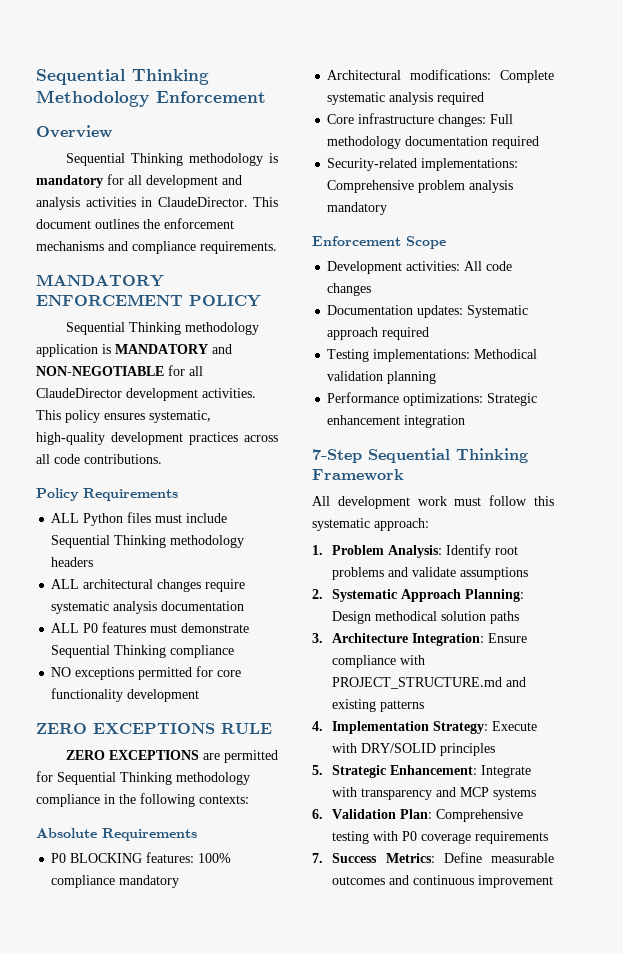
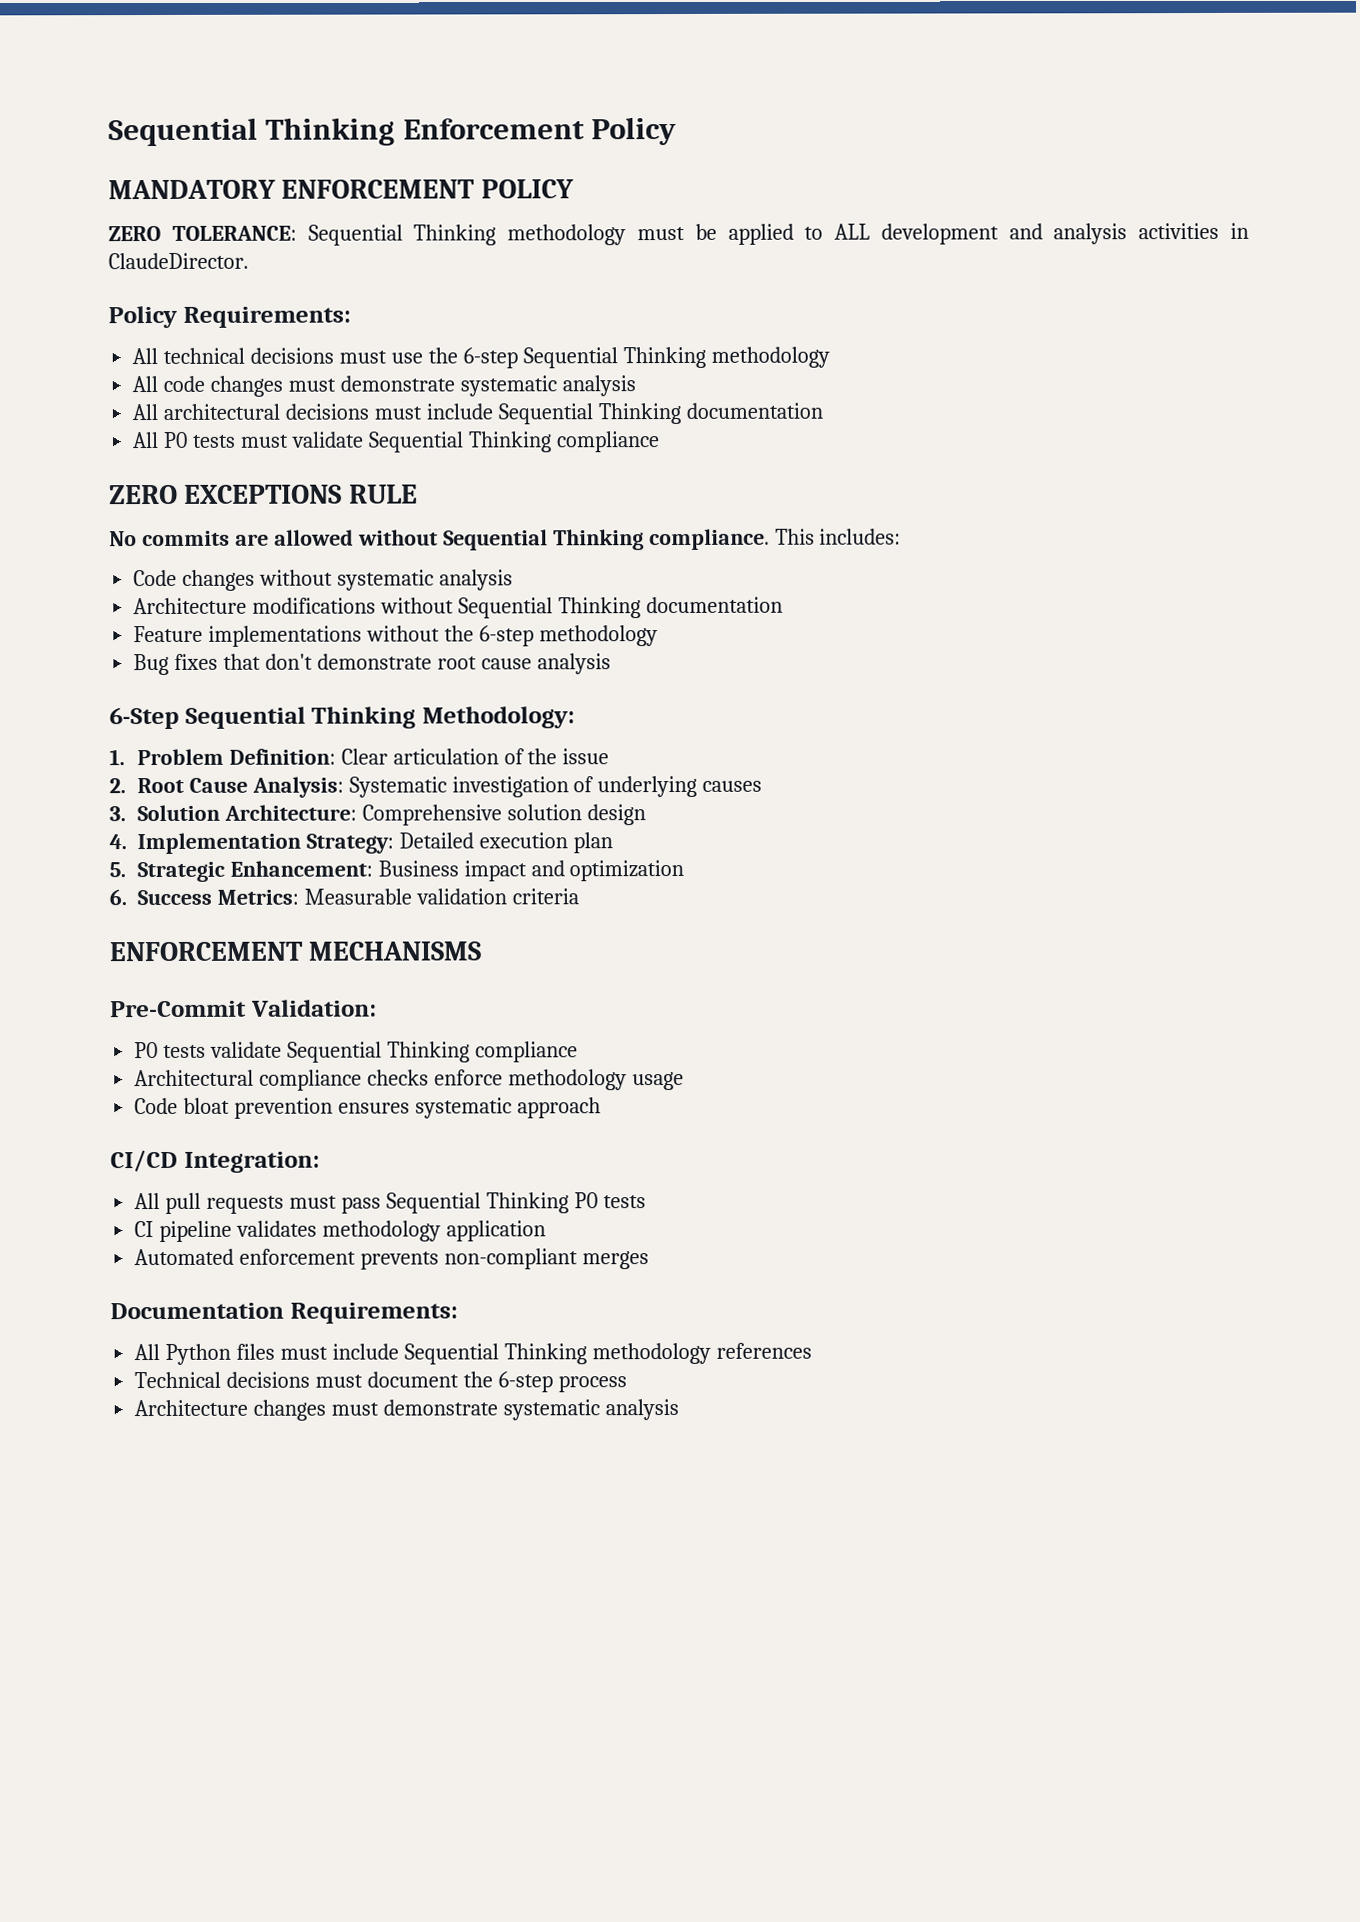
[36,69,209,85] [36,90,266,107] [36,125,112,138] [65,153,278,166] [36,174,142,188] Sequential Thinking Methodology Enforcement // Overview // Sequential Thinking methodology is mandatory for all -> [108,117,678,147] [108,179,574,200] [108,223,871,246] Sequential Thinking Enforcement Policy // MANDATORY ENFORCEMENT POLICY // ZERO TOLERANCE: Sequential Thinking methodology must be applied to ALL
[253,197,278,207] [36,218,234,229] [36,241,277,254] [36,274,164,287] [36,294,261,307] [65,322,259,335] [36,344,232,357] [36,365,203,376] [36,388,256,401] [36,410,211,423] [36,432,278,445] [36,454,162,464] [36,488,178,501] [51,513,80,523] This document outlines the enforcement mechanisms and compliance requirements. // MANDATORY ENFORCEMENT POLICY // Sequential Thinking methodology application is MANDATORY and NON-NEGOTIABLE for all ClaudeDirector development activities. This policy ensures systematic, high-quality development practices across all code contributions. // Policy Requirements // ALL -> [108,305,351,329] [132,346,830,369] [132,375,636,397] [132,402,823,425] [132,431,660,453] [109,484,418,505] [109,528,902,551] [133,569,513,591] [133,596,783,619] [133,625,658,647] [133,653,611,676] [109,706,575,730] [109,748,610,766] [109,775,763,798] [109,804,646,826] [109,832,613,855] [109,859,685,883] [109,888,579,906] [109,941,482,962] [110,999,377,1018] [134,1041,578,1063] [134,1069,684,1091] [134,1097,601,1119] [110,1149,320,1173] [134,1192,646,1214] [134,1220,546,1242] [134,1248,649,1270] [110,1302,458,1324] [134,1343,161,1361] // Policy Requirements: // All technical decisions must use the 6-step Sequential Thinking methodology // All code changes must demonstrate systematic analysis // All architectural decisions must include Sequential Thinking documentation // All P0 tests must validate Sequential Thinking compliance // ZERO EXCEPTIONS RULE // No commits are allowed without Sequential Thinking compliance. This includes: // Code changes without systematic analysis // Architecture modifications without Sequential Thinking documentation // Feature implementations without the 6-step methodology // Bug fixes that don't demonstrate root cause analysis // 6-Step Sequential Thinking Methodology: // 1. Problem Definition: Clear articulation of the issue // 2. Root Cause Analysis: Systematic investigation of underlying causes // 3. Solution Architecture: Comprehensive solution design // 4. Implementation Strategy: Detailed execution plan // 5. Strategic Enhancement: Business impact and optimization // 6. Success Metrics: Measurable validation criteria // ENFORCEMENT MECHANISMS // Pre-Commit Validation: // P0 tests validate Sequential Thinking compliance // Architectural compliance checks enforce methodology usage // Code bloat prevention ensures systematic approach // CI/CD Integration: // All pull requests must pass Sequential Thinking P0 tests // CI pipeline validates methodology application // Automated enforcement prevents non-compliant merges // Documentation Requirements: // All
[51,557,94,567] [51,579,246,592] [51,601,245,614] [51,622,250,633] [51,645,235,658] [51,666,242,680] [51,688,200,702] [36,723,272,734] [65,750,278,763] [36,771,250,785] [36,793,249,807] [36,828,197,841] [51,852,232,863] [51,875,180,888] [327,69,554,83] [327,92,485,105] [327,113,514,127] [327,136,540,149] [327,158,519,171] [327,180,514,193] [327,202,388,215] [312,236,446,249] [327,261,513,274] [327,283,372,296] [327,305,529,318] [327,327,430,340] [327,349,538,362] [327,371,437,384] [327,392,538,406] [327,415,466,428] [312,448,528,463] [312,469,404,481] [312,495,554,509] [312,518,429,531] [312,544,519,558] [332,567,529,580] [312,589,525,602] [332,611,520,624] [312,633,528,646] [332,655,426,668] [332,677,527,689] [332,699,425,712] [312,721,538,734] [332,743,496,756] [312,765,532,778] [332,787,537,800] [312,809,524,822] [332,831,549,844] [312,852,554,863] [332,875,554,888] headers // ALL architectural changes require systematic analysis documentation // ALL P0 features must demonstrate Sequential Thinking compliance // NO exceptions permitted for core functionality development // ZERO EXCEPTIONS RULE // ZERO EXCEPTIONS are permitted for Sequential Thinking methodology compliance in the following contexts: // Absolute Requirements // P0 BLOCKING features: 100% compliance mandatory // Architectural modifications: Complete systematic analysis required // Core infrastructure changes: Full methodology documentation required // Security-related implementations: Comprehensive problem analysis mandatory // Enforcement Scope // Development activities: All code changes // Documentation updates: Systematic approach required // Testing implementations: Methodical validation planning // Performance optimizations: Strategic enhancement integration // 7-Step Sequential Thinking Framework // All development work must follow this systematic approach: // 1. Problem Analysis: Identify root problems and validate assumptions // 2. Systematic Approach Planning: Design methodical solution paths // 3. Architecture Integration: Ensure compliance with PROJECT_STRUCTURE.md and existing patterns // 4. Implementation Strategy: Execute with DRY/SOLID principles // 5. Strategic Enhancement: Integrate with transparency and MCP systems // 6. Validation Plan: Comprehensive testing with P0 coverage requirements // 7. Success Metrics: Define measurable outcomes and continuous improvement -> [715,1342,812,1359] [134,1371,627,1393] [134,1399,679,1421] references // Technical decisions must document the 6-step process // Architecture changes must demonstrate systematic analysis

